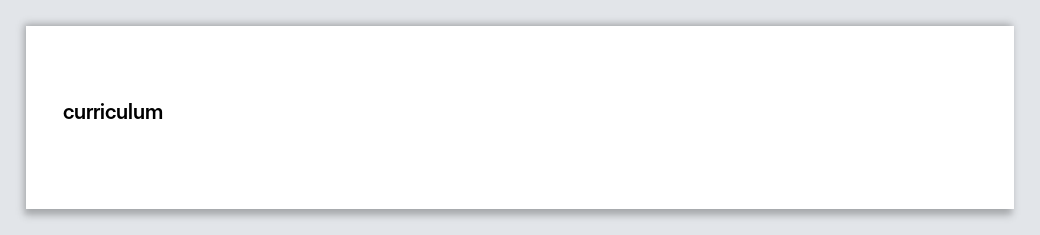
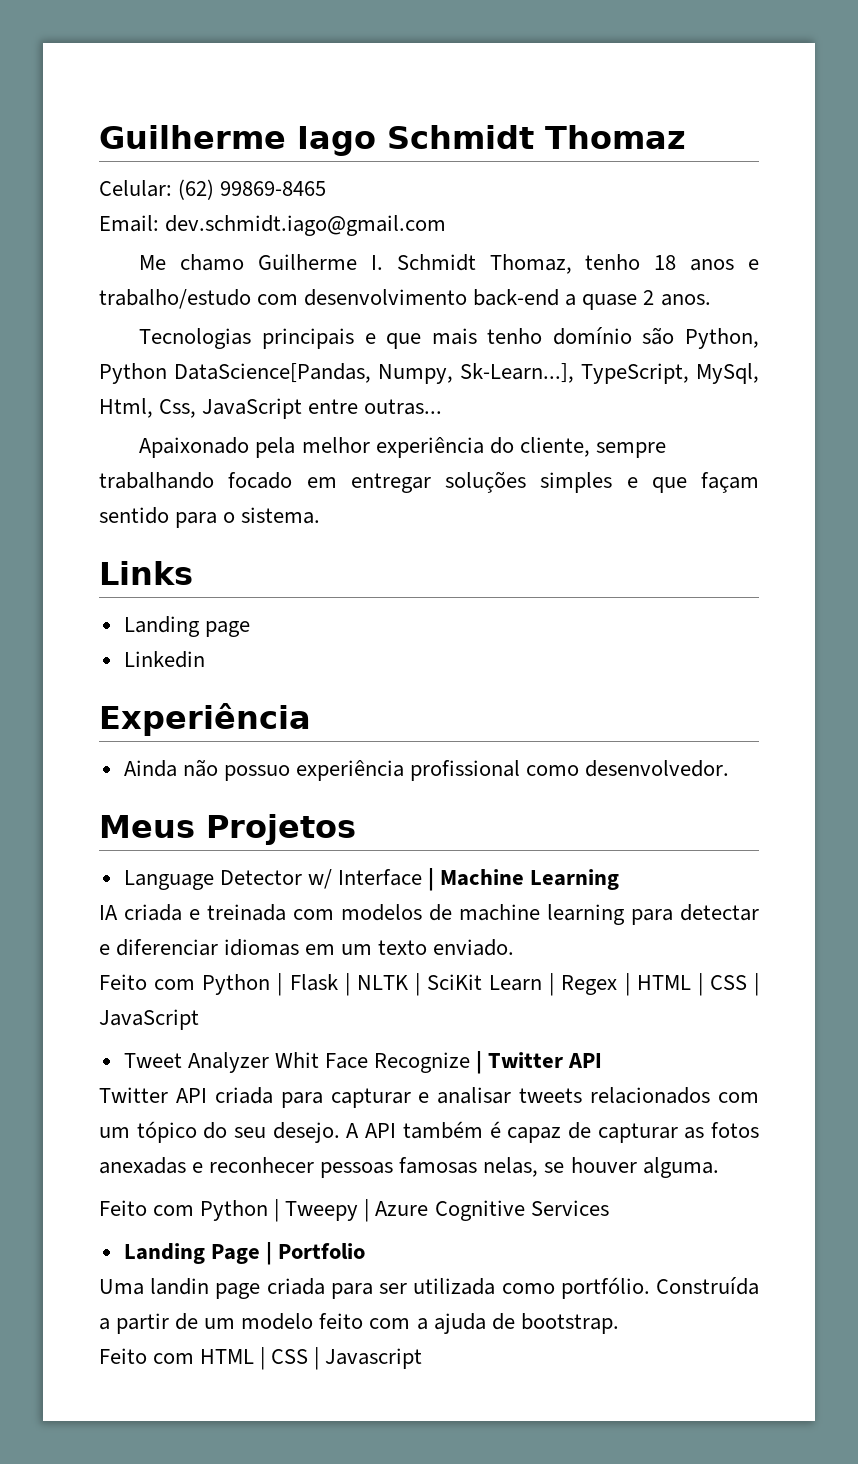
[63,103,163,119] curriculum -> [99,125,686,156] [99,179,327,200] [99,215,447,236] [139,254,759,274] [99,289,711,310] [139,327,759,349] [99,363,759,384] [99,398,443,419] [139,437,666,458] [99,471,759,493] [99,507,321,528] [99,561,193,585] [123,616,250,637] [123,651,205,668] [99,703,311,736] [123,759,730,781] [99,814,356,845] [123,868,620,891] [99,904,759,925] [99,939,515,956] [99,973,759,996] [99,1009,199,1030] [123,1051,603,1074] [99,1087,759,1108] [99,1121,759,1143] [99,1157,719,1178] [99,1199,609,1222] [123,1242,365,1265] [99,1277,759,1299] [99,1313,619,1334] [99,1347,423,1370] Guilherme Iago Schmidt Thomaz // Celular: (62) 99869-8465 // Email: dev.schmidt.iago@gmail.com // Me chamo Guilherme I. Schmidt Thomaz, tenho 18 anos e trabalho/estudo com desenvolvimento back-end a quase 2 anos. // Tecnologias principais e que mais tenho domínio são Python, Python DataScience[Pandas, Numpy, Sk-Learn...], TypeScript, MySql, Html, Css, JavaScript entre outras... // Apaixonado pela melhor experiência do cliente, sempre trabalhando focado em entregar soluções simples e que façam sentido para o sistema. // Links // Landing page // Linkedin // Experiência // Ainda não possuo experiência profissional como desenvolvedor. // Meus Projetos // Language Detector w/ Interface | Machine Learning // IA criada e treinada com modelos de machine learning para detectar e diferenciar idiomas em um texto enviado. // Feito com Python | Flask | NLTK | SciKit Learn | Regex | HTML | CSS | JavaScript // Tweet Analyzer Whit Face Recognize | Twitter API // Twitter API criada para capturar e analisar tweets relacionados com um tópico do seu desejo. A API também é capaz de capturar as fotos anexadas e reconhecer pessoas famosas nelas, se houver alguma. // Feito com Python | Tweepy | Azure Cognitive Services // Landing Page | Portfolio // Uma landin page criada para ser utilizada como portfólio. Construída a partir de um modelo feito com a ajuda de bootstrap. // Feito com HTML | CSS | Javascript

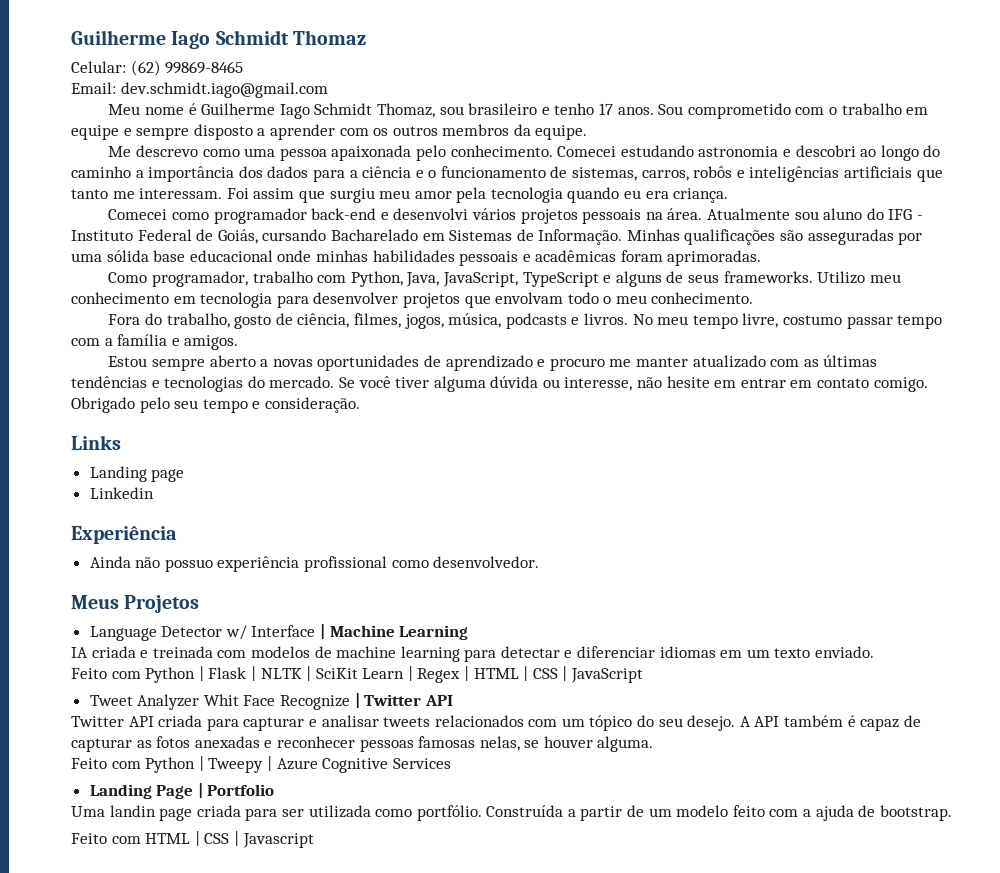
[139,254,759,274] [99,289,711,310] [139,327,759,349] [99,363,759,384] [99,398,443,419] [139,437,666,458] [99,471,759,493] [99,507,321,528] Me chamo Guilherme I. Schmidt Thomaz, tenho 18 anos e trabalho/estudo com desenvolvimento back-end a quase 2 anos. // Tecnologias principais e que mais tenho domínio são Python, Python DataScience[Pandas, Numpy, Sk-Learn...], TypeScript, MySql, Html, Css, JavaScript entre outras... // Apaixonado pela melhor experiência do cliente, sempre trabalhando focado em entregar soluções simples e que façam sentido para o sistema. -> [108,103,929,119] [71,124,588,140] [108,145,941,161] [71,166,943,182] [71,187,729,203] [108,208,923,224] [71,229,923,245] [71,250,762,266] [108,271,901,287] [71,292,754,308] [108,313,943,329] [71,334,239,350] [108,355,878,371] [71,376,928,392] [71,397,360,413] Meu nome é Guilherme Iago Schmidt Thomaz, sou brasileiro e tenho 17 anos. Sou comprometido com o trabalho em equipe e sempre disposto a aprender com os outros membros da equipe. // Me descrevo como uma pessoa apaixonada pelo conhecimento. Comecei estudando astronomia e descobri ao longo do caminho a importância dos dados para a ciência e o funcionamento de sistemas, carros, robôs e inteligências artificiais que tanto me interessam. Foi assim que surgiu meu amor pela tecnologia quando eu era criança. // Comecei como programador back-end e desenvolvi vários projetos pessoais na área. Atualmente sou aluno do IFG - Instituto Federal de Goiás, cursando Bacharelado em Sistemas de Informação. Minhas qualificações são asseguradas por uma sólida base educacional onde minhas habilidades pessoais e acadêmicas foram aprimoradas. // Como programador, trabalho com Python, Java, JavaScript, TypeScript e alguns de seus frameworks. Utilizo meu conhecimento em tecnologia para desenvolver projetos que envolvam todo o meu conhecimento. // Fora do trabalho, gosto de ciência, filmes, jogos, música, podcasts e livros. No meu tempo livre, costumo passar tempo com a família e amigos. // Estou sempre aberto a novas oportunidades de aprendizado e procuro me manter atualizado com as últimas tendências e tecnologias do mercado. Se você tiver alguma dúvida ou interesse, não hesite em entrar em contato comigo. Obrigado pelo seu tempo e consideração.

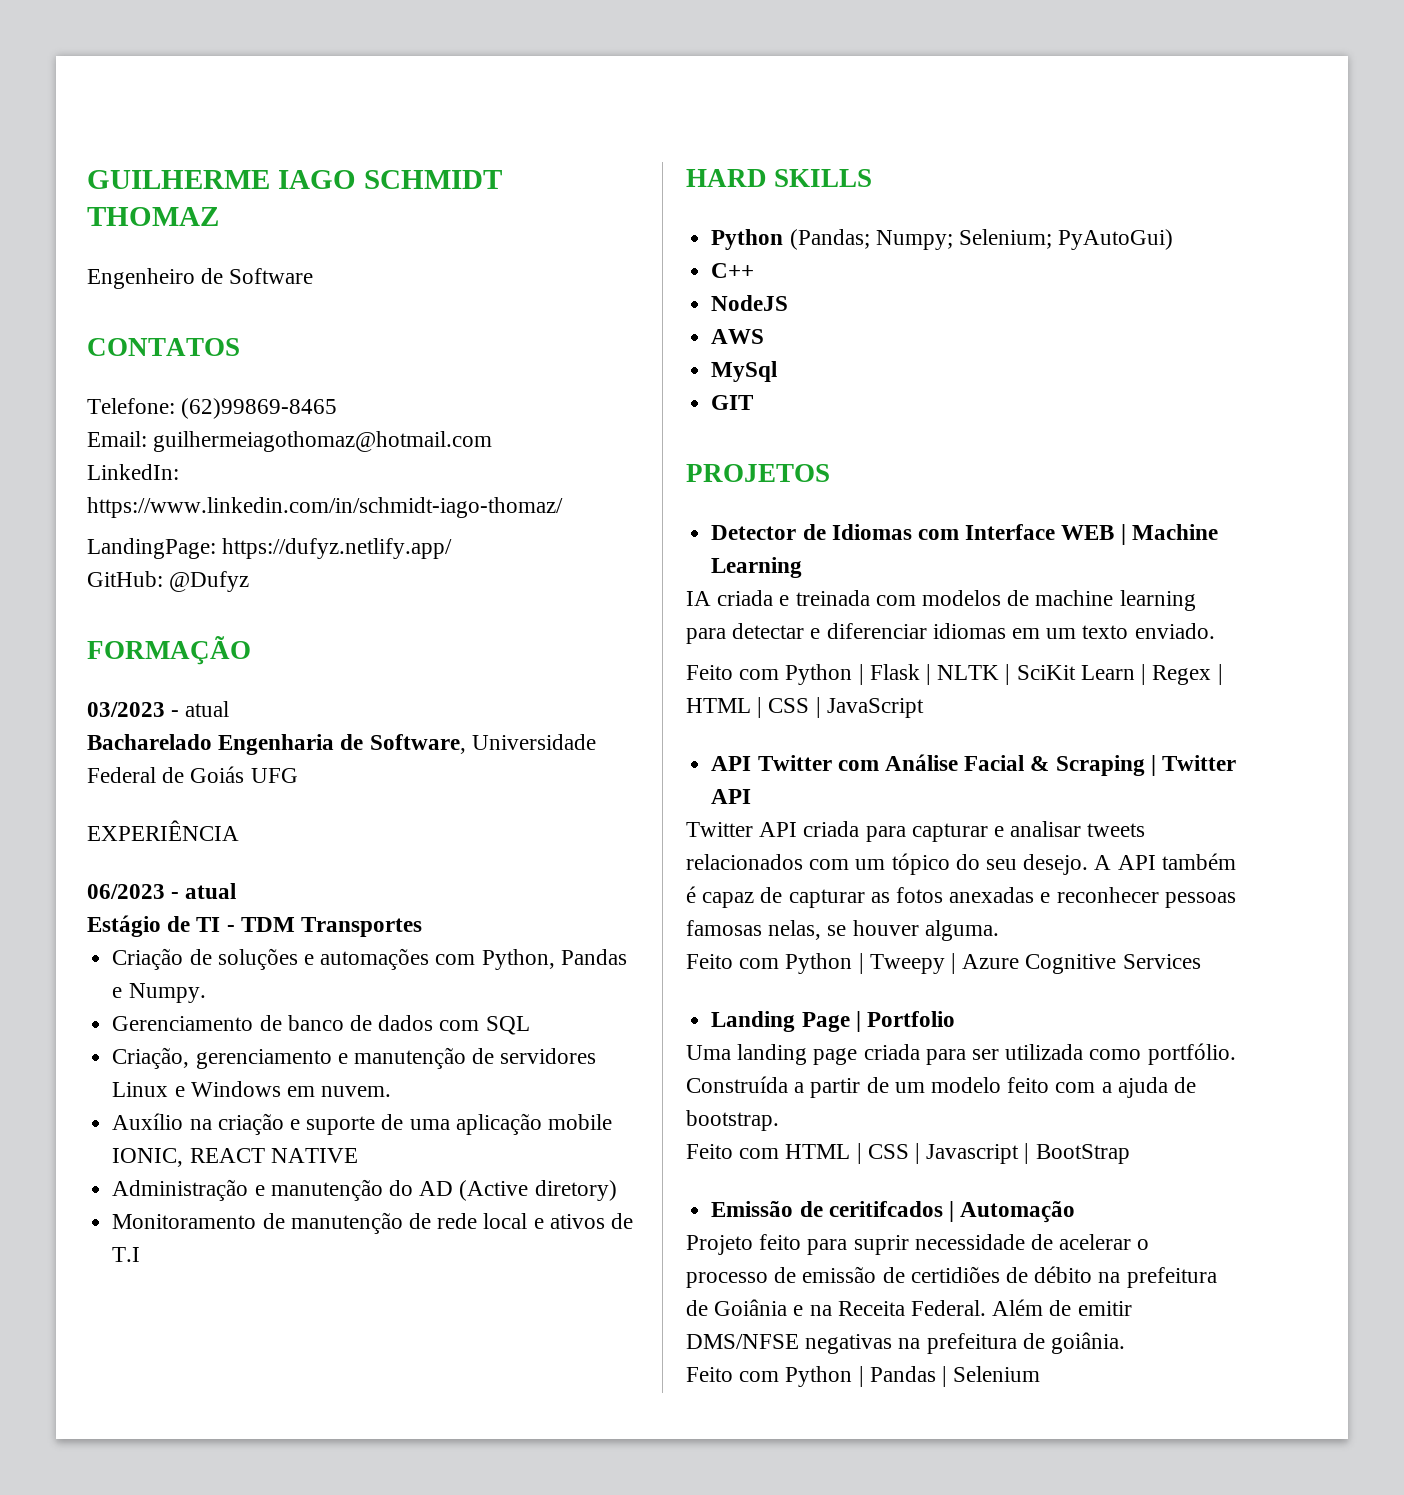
[71,30,366,49] [71,60,244,76] [71,82,328,98] [108,103,929,119] [71,124,588,140] [108,145,941,161] [71,166,943,182] [71,187,729,203] [108,208,923,224] [71,229,923,245] [71,250,762,266] [108,271,901,287] [71,292,754,308] [108,313,943,329] [71,334,239,350] [108,355,878,371] [71,376,928,392] [71,397,360,413] [71,435,121,450] [89,466,185,482] [89,487,154,499] [71,526,177,544] [89,556,540,572] [71,595,200,613] [89,625,316,641] Guilherme Iago Schmidt Thomaz // Celular: (62) 99869-8465 // Email: dev.schmidt.iago@gmail.com // Meu nome é Guilherme Iago Schmidt Thomaz, sou brasileiro e tenho 17 anos. Sou comprometido com o trabalho em equipe e sempre disposto a aprender com os outros membros da equipe. // Me descrevo como uma pessoa apaixonada pelo conhecimento. Comecei estudando astronomia e descobri ao longo do caminho a importância dos dados para a ciência e o funcionamento de sistemas, carros, robôs e inteligências artificiais que tanto me interessam. Foi assim que surgiu meu amor pela tecnologia quando eu era criança. // Comecei como programador back-end e desenvolvi vários projetos pessoais na área. Atualmente sou aluno do IFG - Instituto Federal de Goiás, cursando Bacharelado em Sistemas de Informação. Minhas qualificações são asseguradas por uma sólida base educacional onde minhas habilidades pessoais e acadêmicas foram aprimoradas. // Como programador, trabalho com Python, Java, JavaScript, TypeScript e alguns de seus frameworks. Utilizo meu conhecimento em tecnologia para desenvolver projetos que envolvam todo o meu conhecimento. // Fora do trabalho, gosto de ciência, filmes, jogos, música, podcasts e livros. No meu tempo livre, costumo passar tempo com a família e amigos. // Estou sempre aberto a novas oportunidades de aprendizado e procuro me manter atualizado com as últimas tendências e tecnologias do mercado. Se você tiver alguma dúvida ou interesse, não hesite em entrar em contato comigo. Obrigado pelo seu tempo e consideração. // Links // Landing page // Linkedin // Experiência // Ainda não possuo experiência profissional como desenvolvedor. // Meus Projetos // Language Detector w/ Interface -> [87,170,502,189] [87,207,219,226] [87,268,314,289] [87,338,240,356] [87,398,338,419] [87,431,493,452] [87,464,179,480] [87,497,563,518] [87,538,453,559] [87,571,250,592] [87,636,251,665] [87,701,230,717] [87,734,596,755] [87,766,298,783] [87,820,239,841] [87,883,237,899] [87,915,423,937] [112,948,627,970] [112,983,206,1003] [112,1015,530,1035] [112,1047,597,1069] [112,1081,392,1097] [112,1113,612,1135] [112,1148,358,1167] [112,1179,617,1201] [112,1212,633,1234] [112,1247,141,1262] [686,169,873,187] [711,229,1174,250] [711,263,755,278] [711,295,789,311] [711,329,765,344] [711,361,778,382] [711,395,754,410] [686,464,830,482] [711,524,1115,540] GUILHERME IAGO SCHMIDT THOMAZ // Engenheiro de Software // CONTATOS // Telefone: (62)99869-8465 // Email: guilhermeiagothomaz@hotmail.com // LinkedIn: https://www.linkedin.com/in/schmidt-iago-thomaz/ // LandingPage: https://dufyz.netlify.app/ // GitHub: @Dufyz // FORMAÇÃO // 03/2023 - atual // Bacharelado Engenharia de Software, Universidade Federal de Goiás UFG // EXPERIÊNCIA // 06/2023 - atual // Estágio de TI - TDM Transportes // Criação de soluções e automações com Python, Pandas e Numpy. // Gerenciamento de banco de dados com SQL // Criação, gerenciamento e manutenção de servidores Linux e Windows em nuvem. // Auxílio na criação e suporte de uma aplicação mobile IONIC, REACT NATIVE // Administração e manutenção do AD (Active diretory) // Monitoramento de manutenção de rede local e ativos de T.I // HARD SKILLS // Python (Pandas; Numpy; Selenium; PyAutoGui) // C++ // NodeJS // AWS // MySql // GIT // PROJETOS // Detector de Idiomas com Interface WEB
[89,694,351,710] Tweet Analyzer Whit Face Recognize -> [711,754,1145,776] API Twitter com Análise Facial & Scraping
[109,805,156,817] landin -> [737,1044,808,1065] landing
(314, 840) none -> [1024,1143,1130,1164] [711,1201,1076,1223] [686,1234,1150,1255] [686,1266,1217,1288] [686,1299,1132,1316] [686,1332,1126,1354] [686,1366,1041,1387] | BootStrap // Emissão de ceritifcados | Automação // Projeto feito para suprir necessidade de acelerar o processo de emissão de certidiões de débito na prefeitura de Goiânia e na Receita Federal. Além de emitir DMS/NFSE negativas na prefeitura de goiânia. // Feito com Python | Pandas | Selenium

